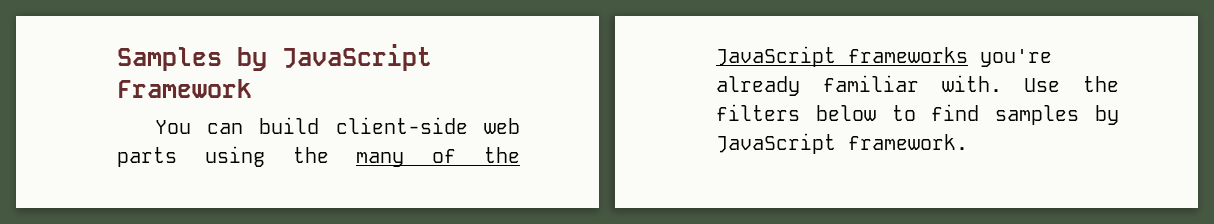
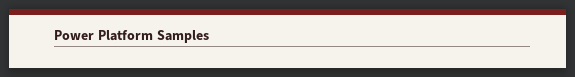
[117,44,432,71] [117,79,252,98] [154,117,520,134] [117,146,520,167] [716,46,1052,67] [716,75,1119,96] [716,104,1119,125] [716,133,968,154] Samples by JavaScript Framework // You can build client-side web parts using the many of the JavaScript frameworks you're already familiar with. Use the filters below to find samples by JavaScript framework. -> [54,30,209,43] Power Platform Samples

